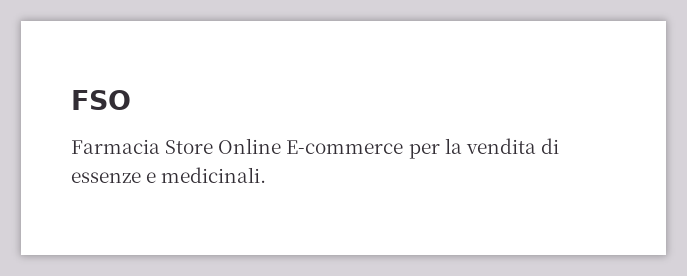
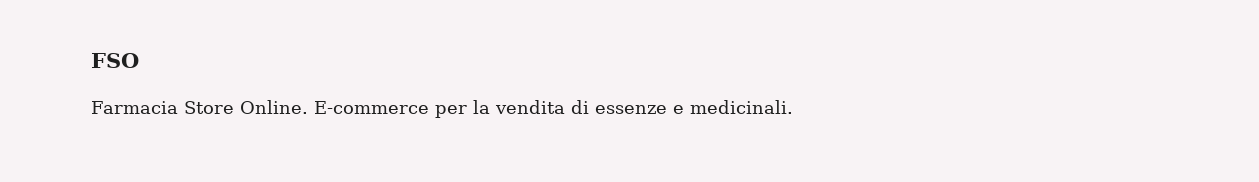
[218,138,282,154] Online -> [239,100,308,114] Online.

